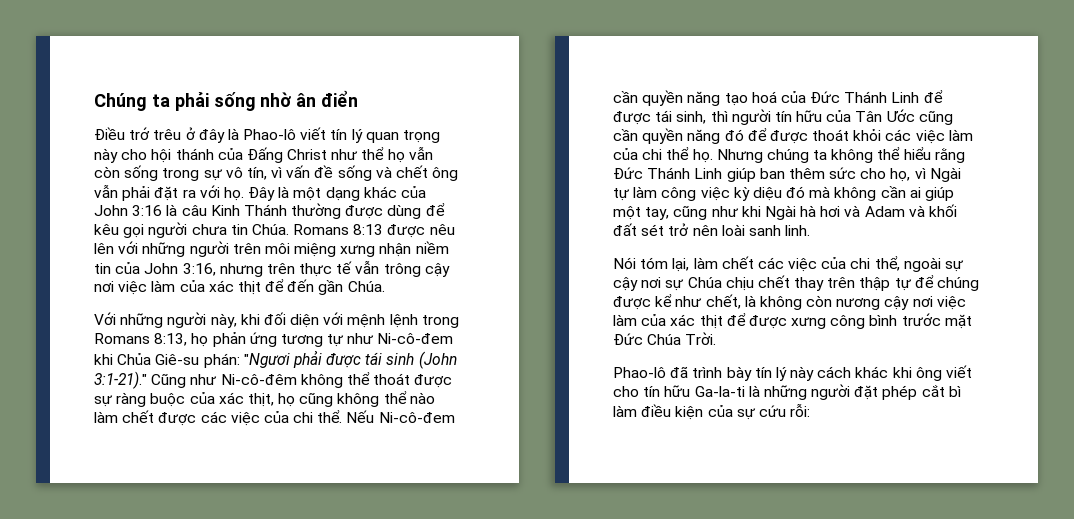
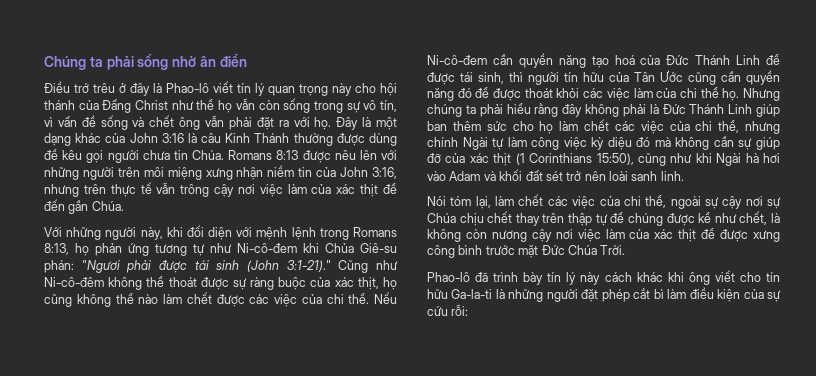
[831,147,965,163] không thể hiểu rằng -> [479,103,659,117] phải hiểu rằng đây không phải là
[890,168,926,182] họ, vì -> [539,119,780,134] [427,137,458,147] họ làm chết các việc của chi thể, nhưng chính
[909,187,955,201] [613,206,670,220] ai giúp một tay, -> [738,137,780,150] [427,153,634,166] sự giúp đỡ của xác thịt (1 Corinthians 15:50),
[844,205,861,217] và -> [427,171,446,181] vào

